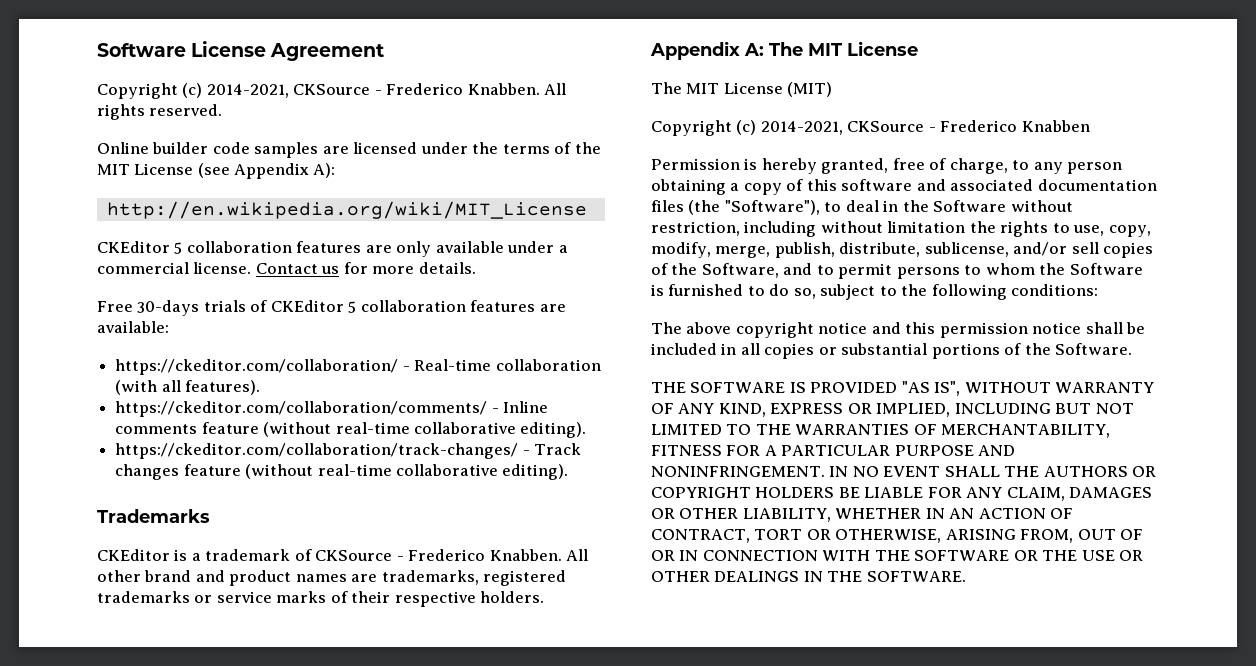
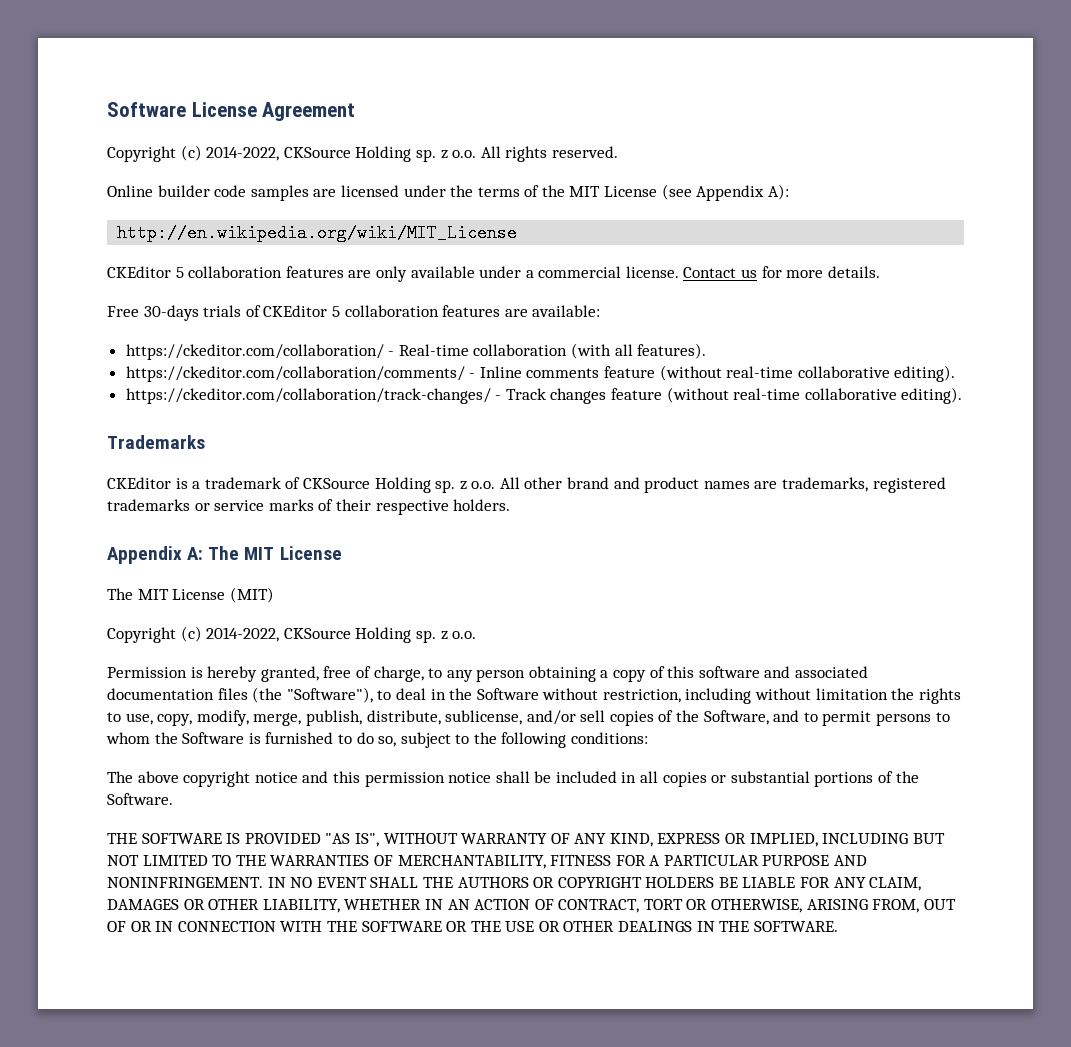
[206,83,540,98] 2014-2021, CKSource - Frederico Knabben. -> [206,146,477,162] 2014-2022, CKSource Holding sp. z o.o.
[396,549,562,561] - Frederico Knabben. -> [374,477,496,493] Holding sp. z o.o.
[760,120,1090,135] 2014-2021, CKSource - Frederico Knabben -> [206,627,477,643] 2014-2022, CKSource Holding sp. z o.o.

